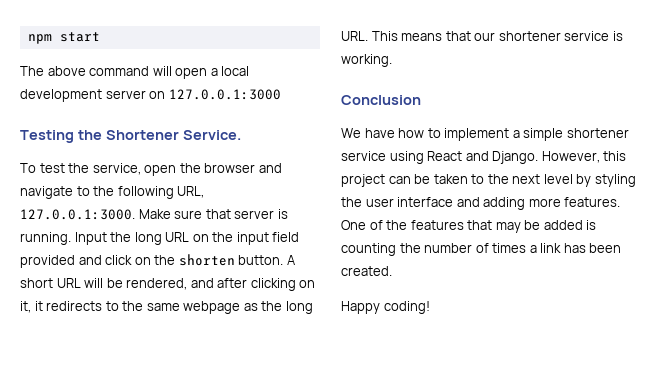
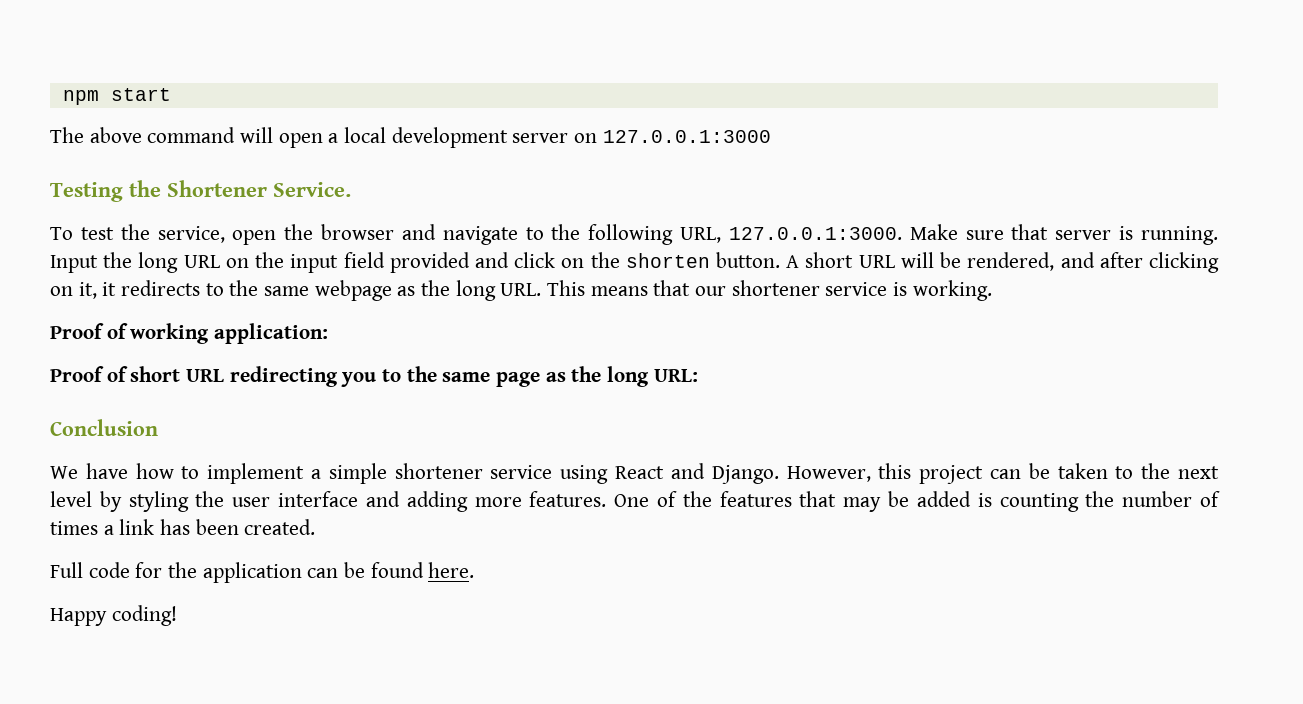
(392, 60) none -> [50,323,329,344] [50,366,698,387] // Proof of working application: // Proof of short URL redirecting you to the same page as the long URL:
(392, 271) none -> [50,562,475,583] // Full code for the application can be found here.

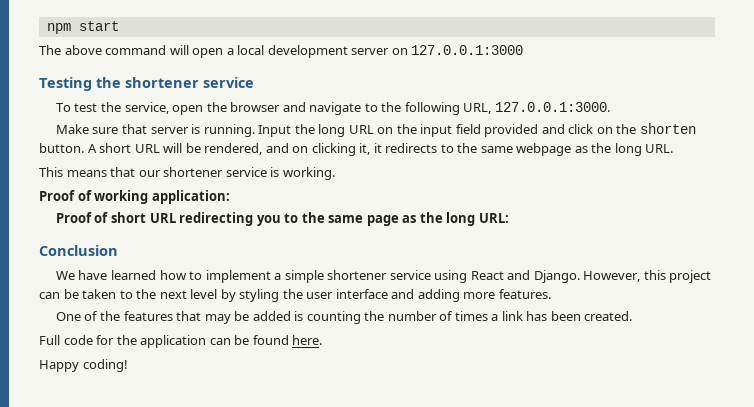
[167,180,351,197] Shortener Service. -> [125,77,254,88] shortener service
(902, 233) none -> (610, 107) //
[1099,252,1220,273] [50,286,73,296] after clicking on -> [292,143,356,156] on clicking
(542, 289) none -> (674, 148) //
(128, 471) none -> [110,270,156,280] learned
(607, 499) none -> (551, 294) //

